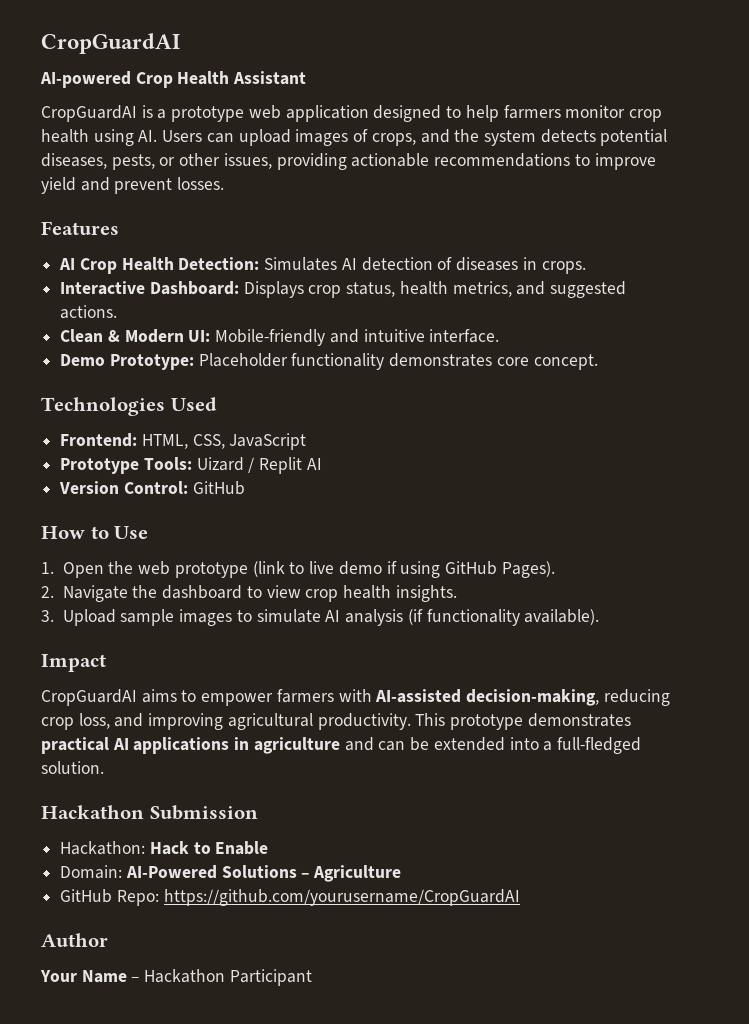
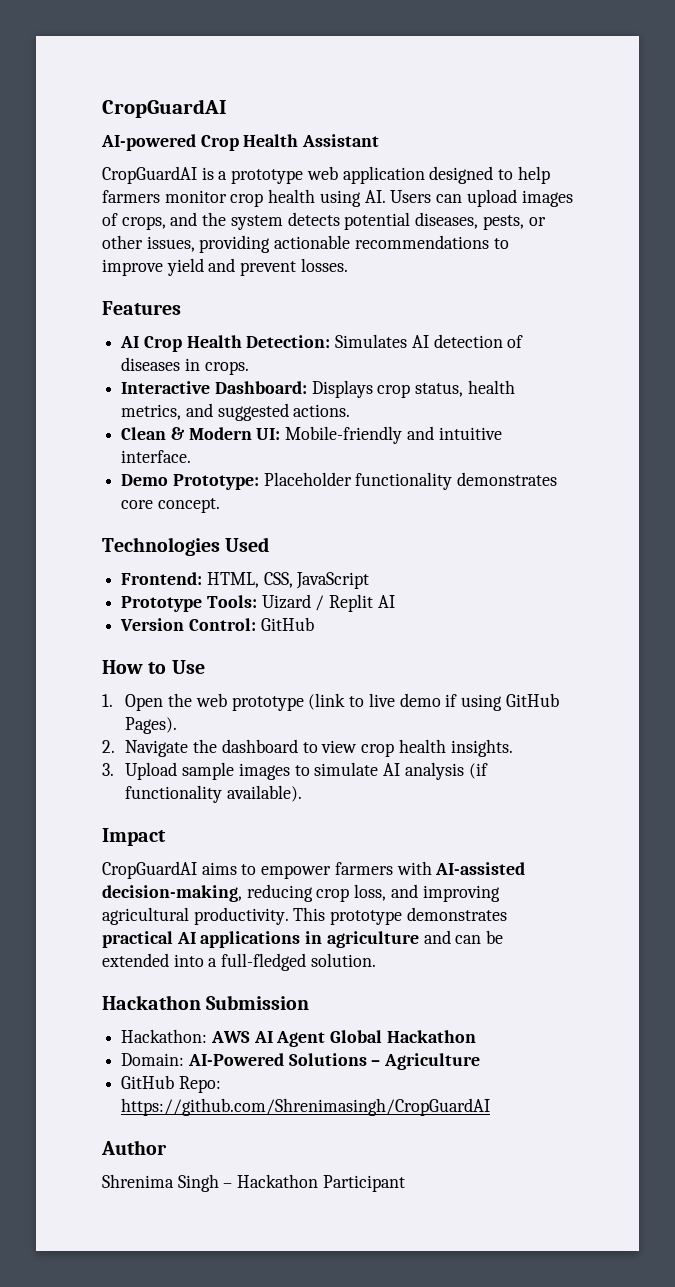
[149,841,269,855] Hack to Enable -> [210,1030,476,1047] AWS AI Agent Global Hackathon
[163,889,520,906] https://github.com/yourusername/CropGuardAI -> [121,1098,491,1116] https://github.com/Shrenimasingh/CropGuardAI
[40,970,127,983] Your Name -> [102,1174,219,1192] Shrenima Singh

